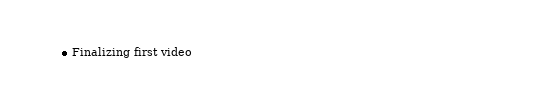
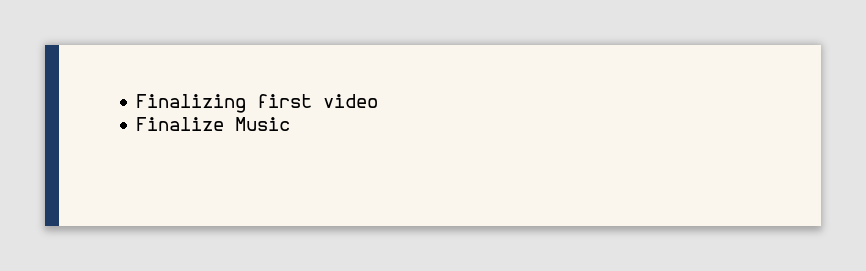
(193, 51) none -> [136,117,291,131] // Finalize Music

